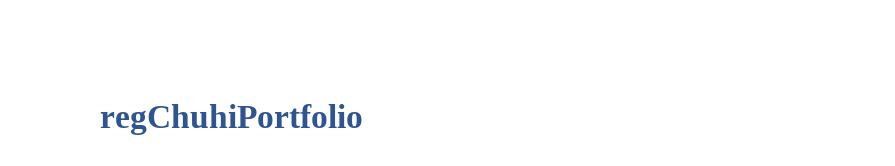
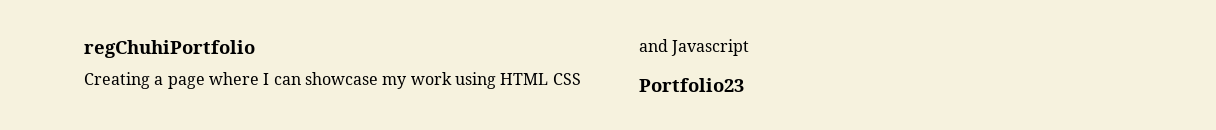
(363, 119) none -> [84,72,581,89] [639,39,750,56] [639,78,744,92] // Creating a page where I can showcase my work using HTML CSS and Javascript // Portfolio23

